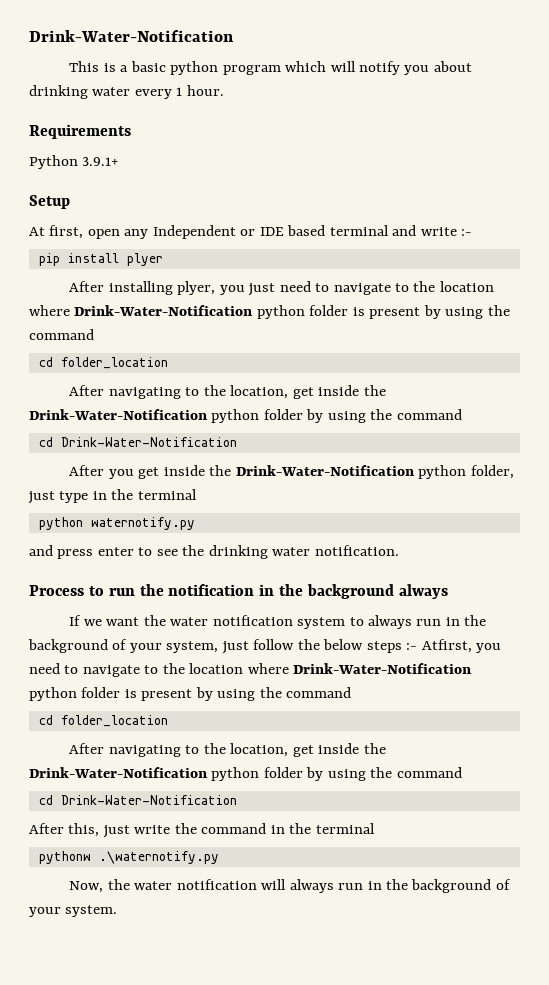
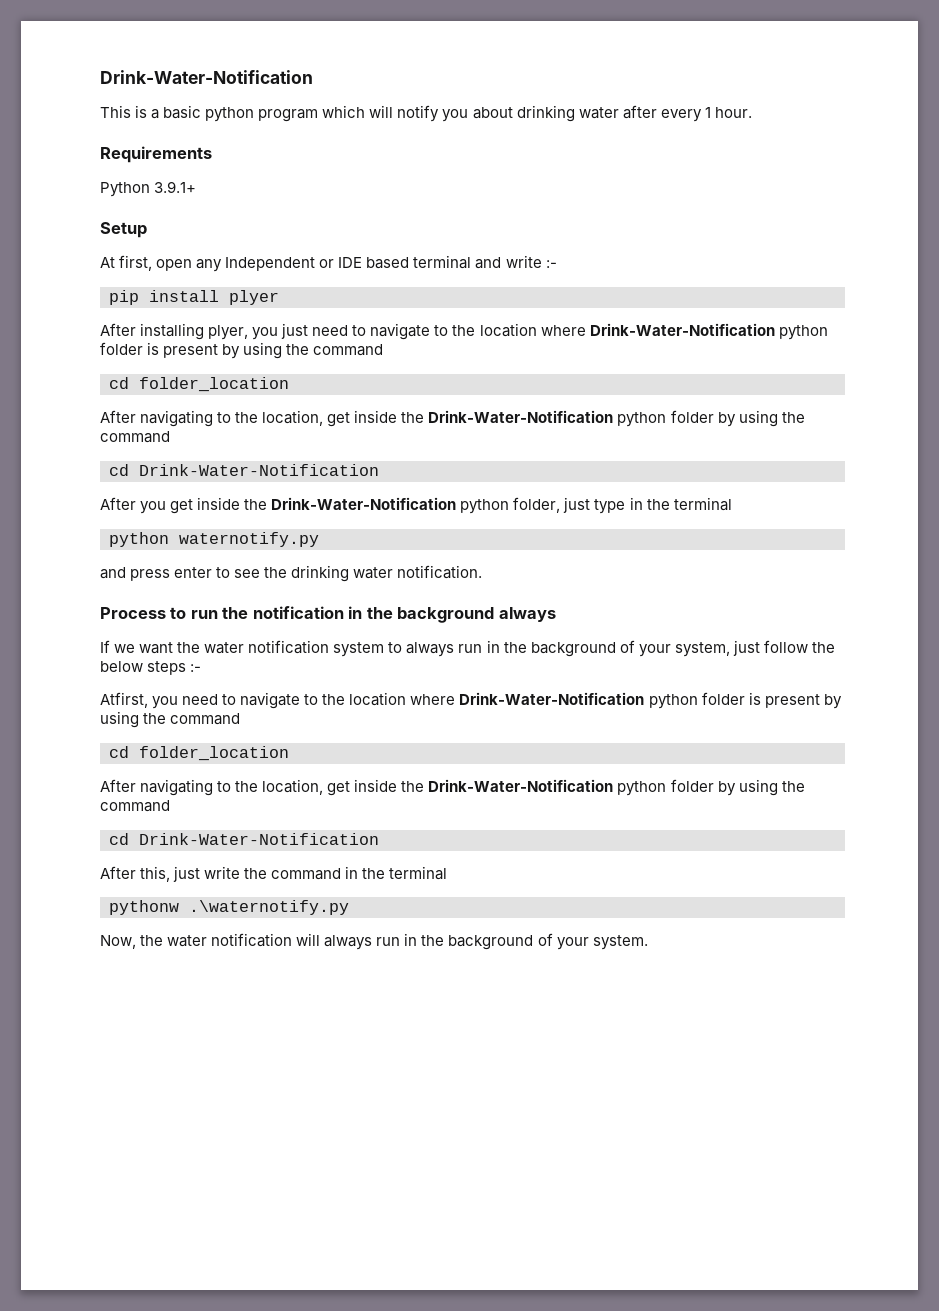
(131, 91) none -> [622,105,657,119] after
(418, 646) none -> (202, 668) //

